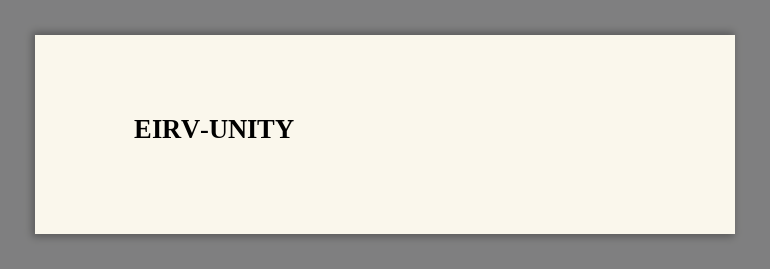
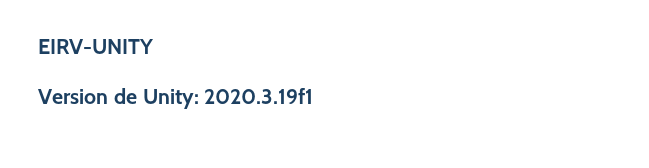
(294, 129) none -> [38,88,314,109] // Version de Unity: 2020.3.19f1

